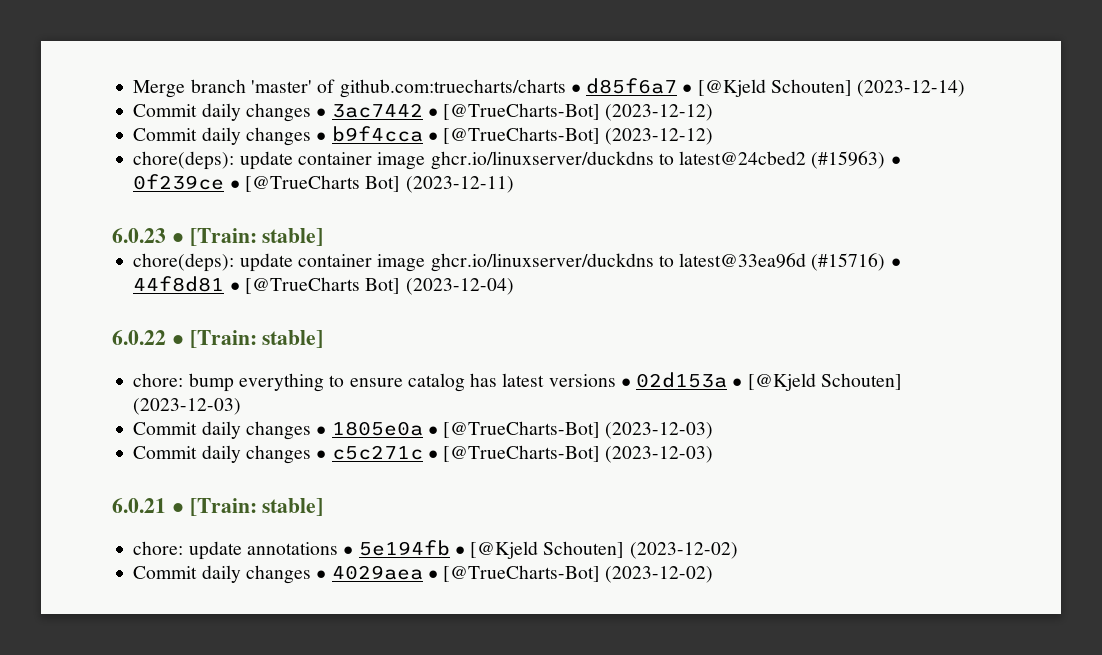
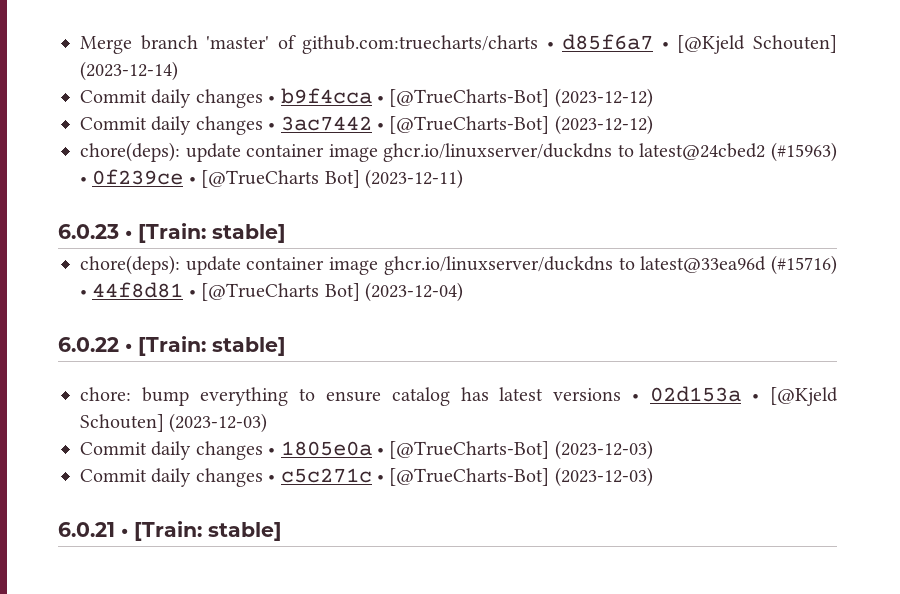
[331,103,423,118] 3ac7442 -> [280,88,372,104] b9f4cca
[331,126,423,142] b9f4cca -> [280,116,372,131] 3ac7442
[133,540,738,560] [133,565,714,584] // chore: update annotations • 5e194fb • [@Kjeld Schouten] (2023-12-02) // Commit daily changes • 4029aea • [@TrueCharts-Bot] (2023-12-02) -> (282, 531) none

